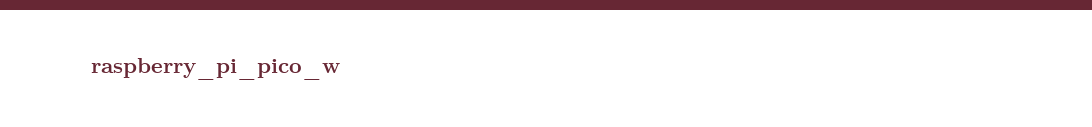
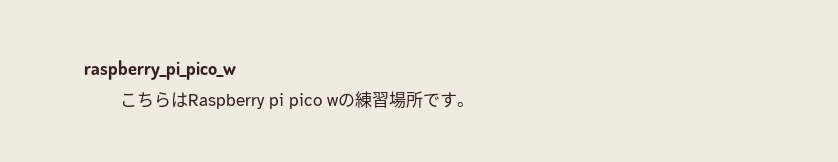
(340, 69) none -> [120,91,475,109] // こちらはRaspberry pi pico wの練習場所です。

